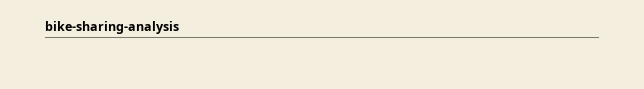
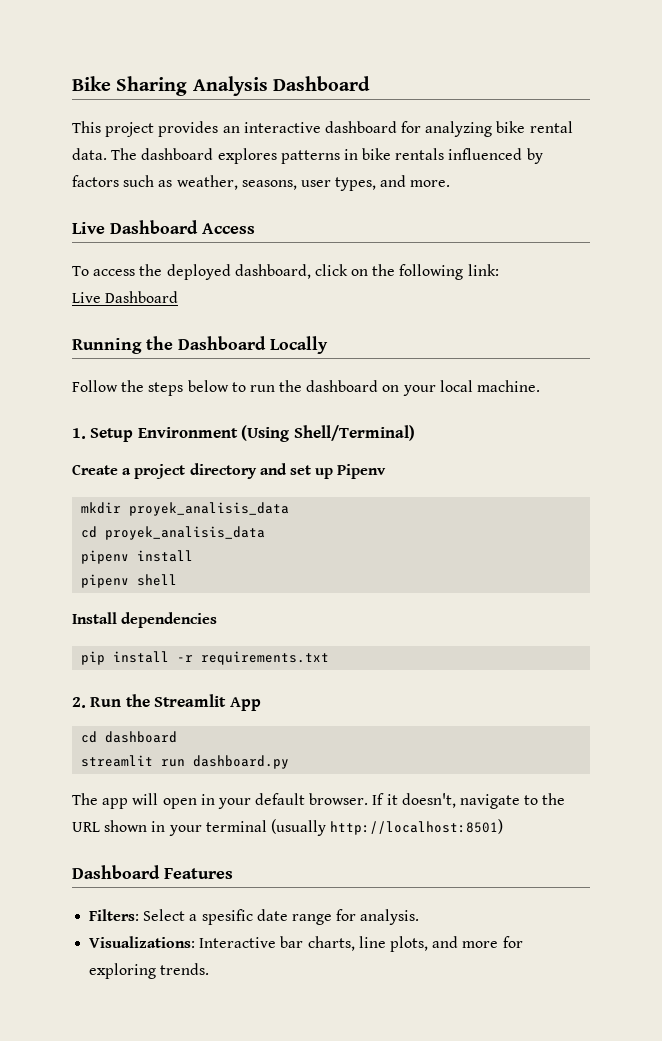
[45,21,179,34] bike-sharing-analysis -> [72,76,370,96] [72,121,573,137] [72,148,543,164] [72,175,451,191] [72,220,255,234] [72,264,499,280] [72,291,179,303] [72,336,328,354] [72,380,541,396] [72,425,415,442] [72,463,387,479] [81,502,290,516] [81,526,266,540] [81,550,194,564] [81,574,178,588] [72,612,218,628] [81,651,330,665] [72,694,261,711] [81,731,178,743] [81,755,290,769] [72,793,566,809] [72,819,504,836] [72,865,233,879] [89,909,420,925] [89,936,523,952] [89,963,210,979] Bike Sharing Analysis Dashboard // This project provides an interactive dashboard for analyzing bike rental data. The dashboard explores patterns in bike rentals influenced by factors such as weather, seasons, user types, and more. // Live Dashboard Access // To access the deployed dashboard, click on the following link: // Live Dashboard // Running the Dashboard Locally // Follow the steps below to run the dashboard on your local machine. // 1. Setup Environment (Using Shell/Terminal) // Create a project directory and set up Pipenv // mkdir proyek_analisis_data // cd proyek_analisis_data // pipenv install // pipenv shell // Install dependencies // pip install -r requirements.txt // 2. Run the Streamlit App // cd dashboard // streamlit run dashboard.py // The app will open in your default browser. If it doesn't, navigate to the URL shown in your terminal (usually http://localhost:8501) // Dashboard Features // Filters: Select a spesific date range for analysis. // Visualizations: Interactive bar charts, line plots, and more for exploring trends.

